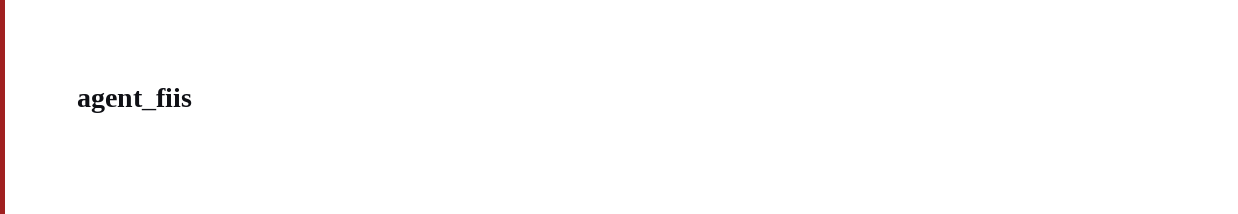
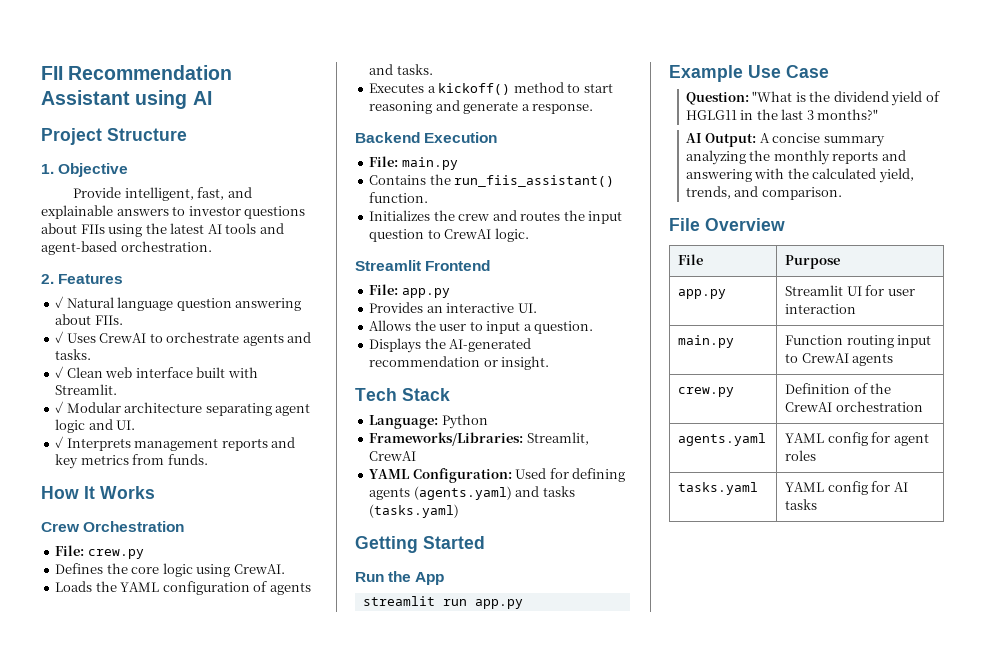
[77,88,192,113] agent_fiis -> [41,65,233,80] [41,90,212,109] [41,128,187,145] [41,163,129,177] [73,187,252,201] [41,205,306,219] [41,223,284,237] [41,241,212,255] [41,274,124,284] [55,296,302,311] [55,314,123,325] [55,331,312,346] [55,349,92,360] [55,366,258,378] [55,384,118,395] [55,401,311,416] [55,419,136,433] [55,436,296,451] [55,454,208,469] [41,486,155,499] [41,521,185,532] [55,545,144,559] [55,563,285,577] [55,581,311,595] [369,64,433,75] [369,82,613,95] [369,100,594,114] [355,132,498,143] [369,156,458,170] [369,174,615,187] [369,192,429,203] [369,210,623,224] [369,228,529,242] [355,260,491,271] [369,284,450,298] [369,302,537,313] [369,320,594,334] [369,338,532,353] [369,356,550,370] [355,388,450,401] [369,414,488,429] [369,432,589,446] [369,451,417,461] [369,468,626,483] [369,486,575,500] [369,504,460,518] [355,536,485,553] [355,571,445,585] [362,596,523,609] [669,65,829,82] [685,91,940,106] [685,109,879,120] [685,133,885,147] [685,150,906,165] [685,168,914,183] [685,186,842,200] [669,218,785,231] [678,254,704,265] [785,255,841,269] [678,289,727,299] [785,285,915,296] [785,304,857,314] [678,335,735,348] [785,335,932,348] [785,353,894,366] [678,387,735,397] [785,383,892,394] [785,401,923,412] [678,433,767,446] [785,432,929,446] [785,450,817,461] [678,482,759,495] [785,481,908,495] [785,499,818,510] FII Recommendation Assistant using AI // Project Structure // 1. Objective // Provide intelligent, fast, and explainable answers to investor questions about FIIs using the latest AI tools and agent-based orchestration. // 2. Features // ✓ Natural language question answering about FIIs. // ✓ Uses CrewAI to orchestrate agents and tasks. // ✓ Clean web interface built with Streamlit. // ✓ Modular architecture separating agent logic and UI. // ✓ Interprets management reports and key metrics from funds. // How It Works // Crew Orchestration // File: crew.py // Defines the core logic using CrewAI. // Loads the YAML configuration of agents and tasks. // Executes a kickoff() method to start reasoning and generate a response. // Backend Execution // File: main.py // Contains the run_fiis_assistant() function. // Initializes the crew and routes the input question to CrewAI logic. // Streamlit Frontend // File: app.py // Provides an interactive UI. // Allows the user to input a question. // Displays the AI-generated recommendation or insight. // Tech Stack // Language: Python // Frameworks/Libraries: Streamlit, CrewAI // YAML Configuration: Used for defining agents (agents.yaml) and tasks (tasks.yaml) // Getting Started // Run the App // streamlit run app.py // Example Use Case // Question: "What is the dividend yield of HGLG11 in the last 3 months?" // AI Output: A concise summary analyzing the monthly reports and answering with the calculated yield, trends, and comparison. // File Overview // File | Purpose // app.py | Streamlit UI for user interaction // main.py | Function routing input to CrewAI agents // crew.py | Definition of the CrewAI orchestration // agents.yaml | YAML config for agent roles // tasks.yaml | YAML config for AI tasks

